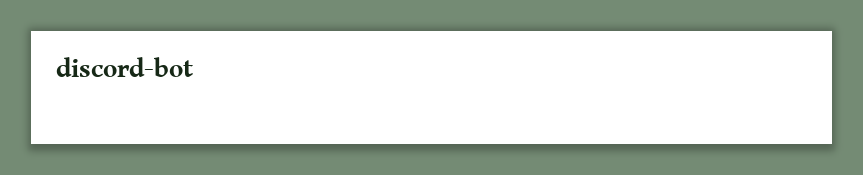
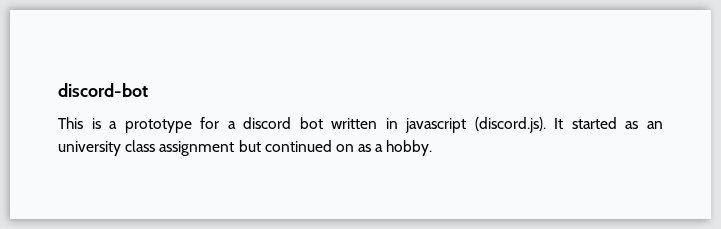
(193, 67) none -> [58,117,664,133] [58,140,433,156] // This is a prototype for a discord bot written in javascript (discord.js). It started as an university class assignment but continued on as a hobby.

